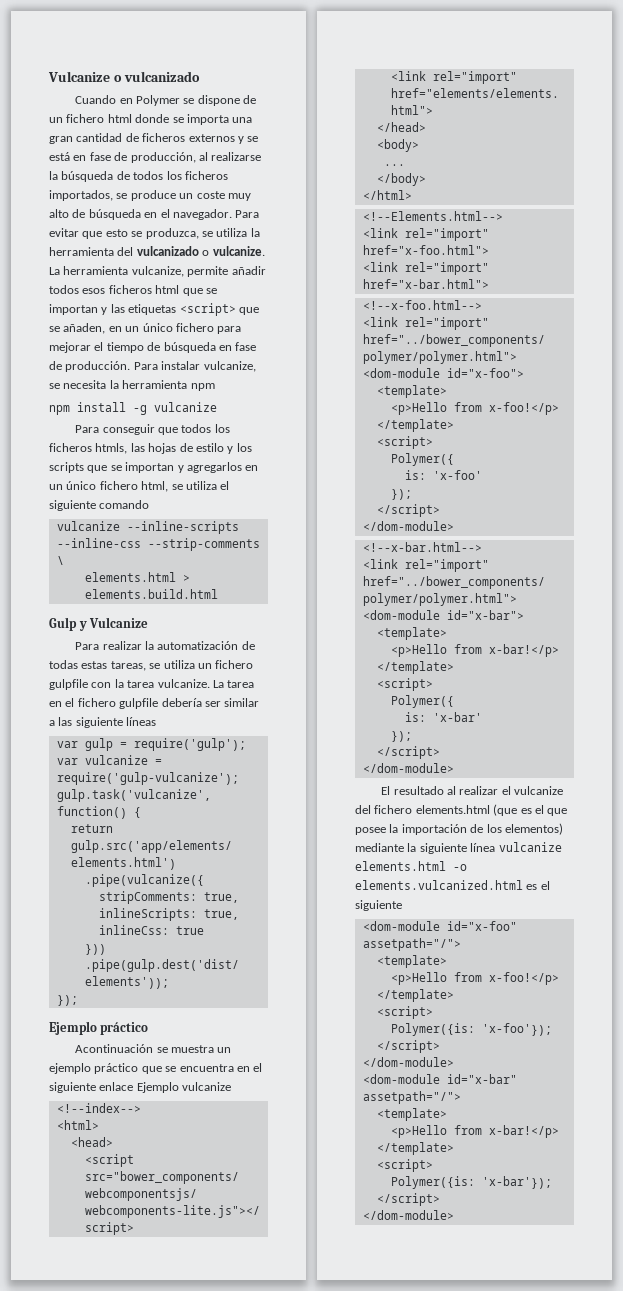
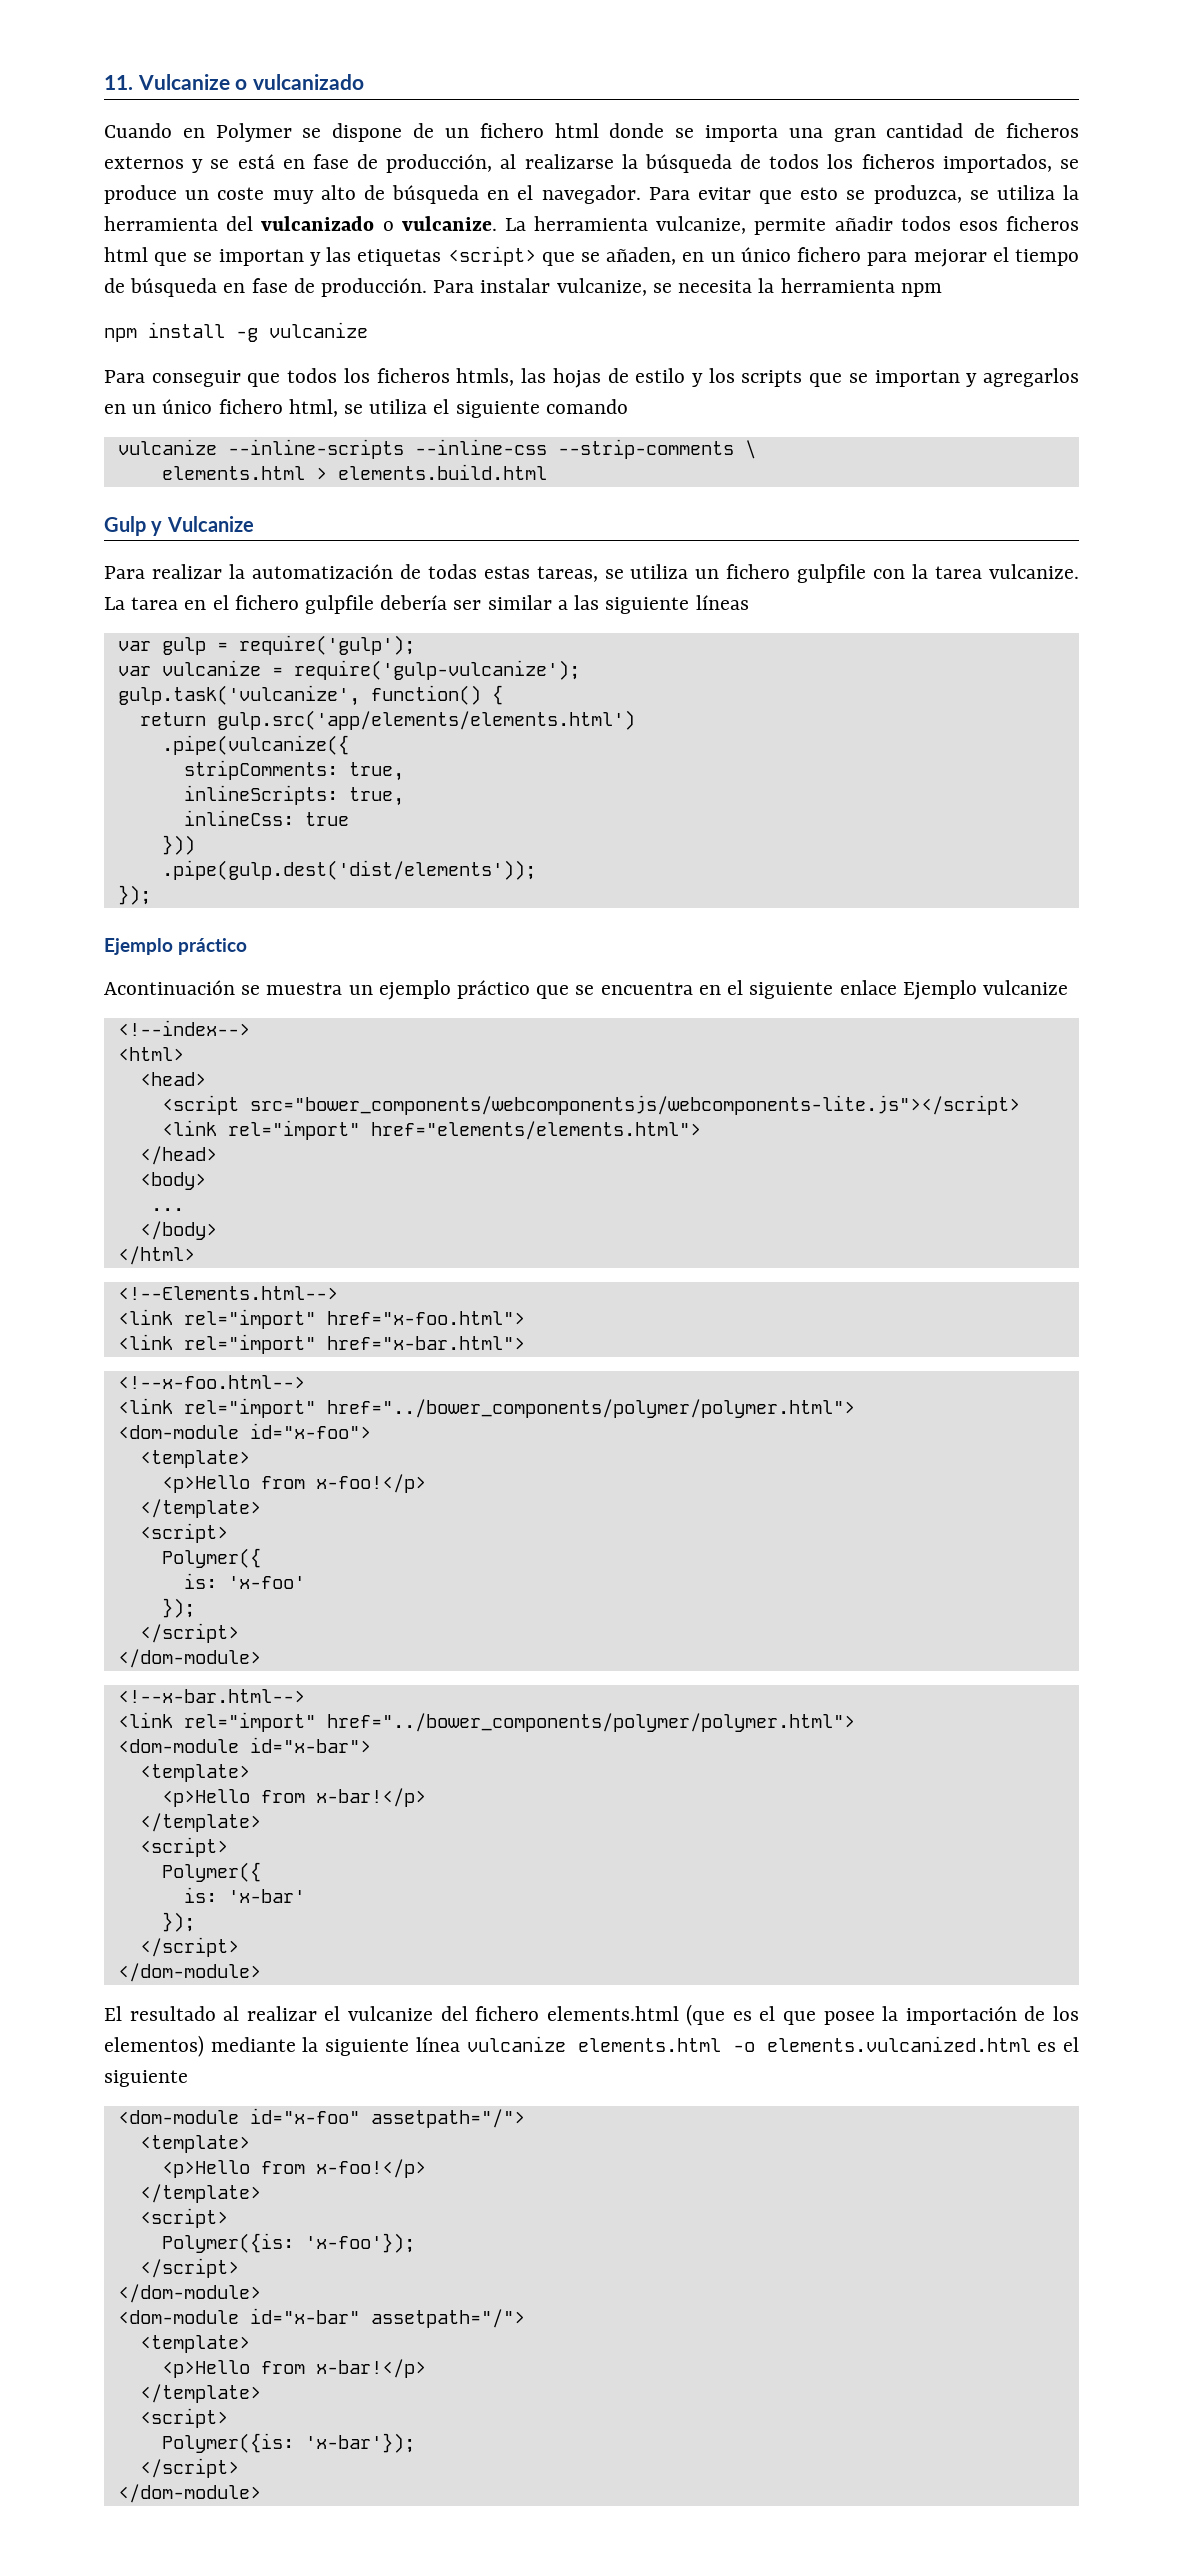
(48, 76) none -> [104,75,133,90] 11.

